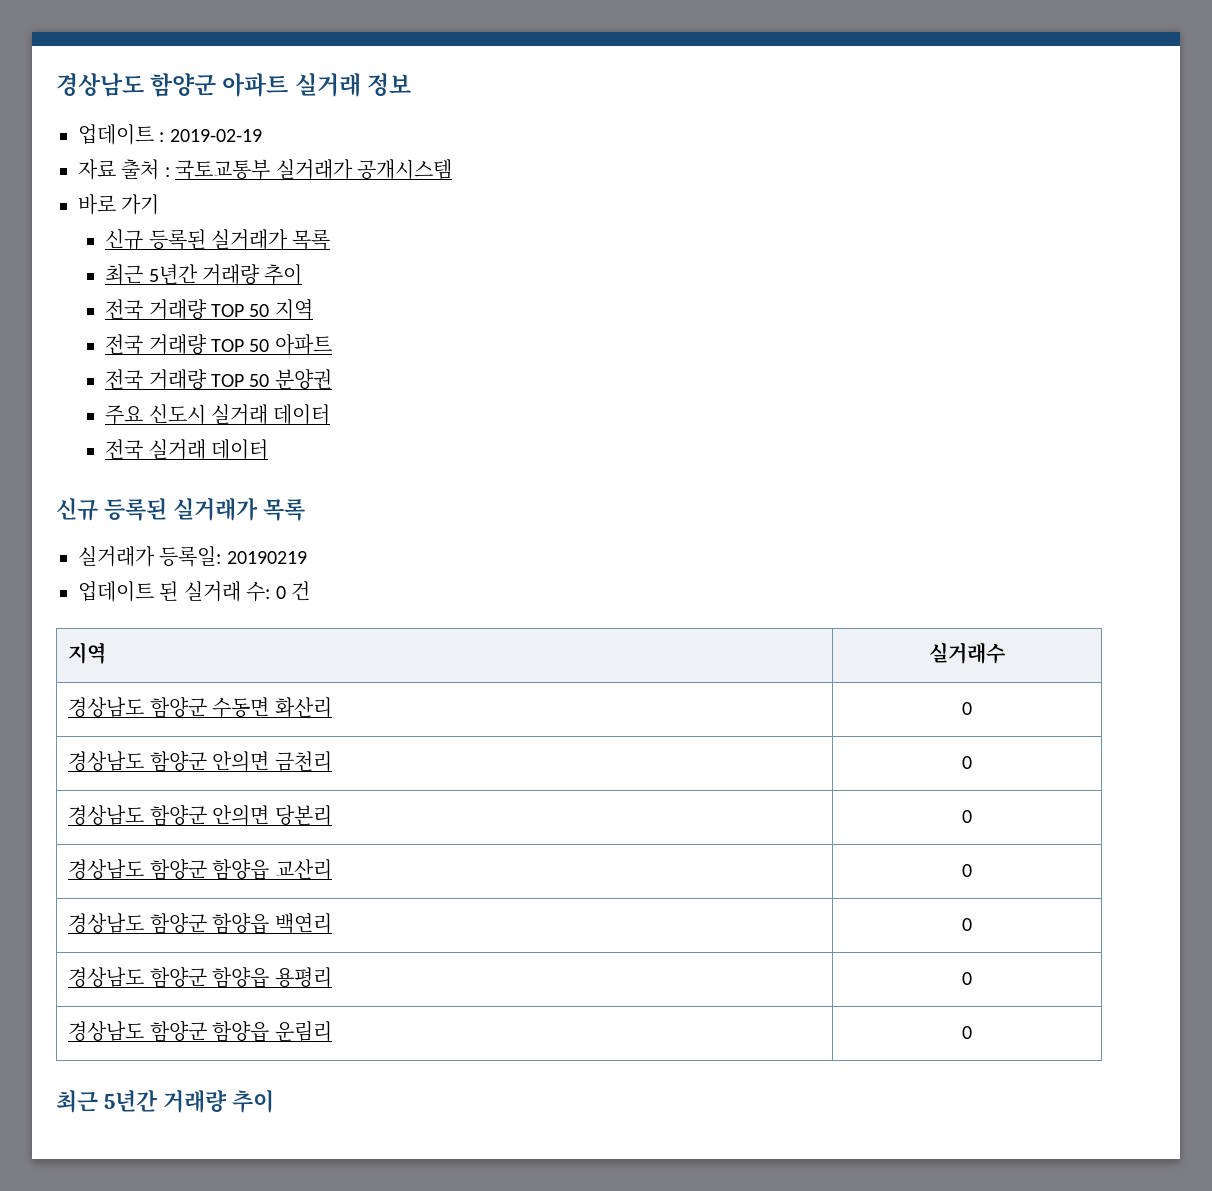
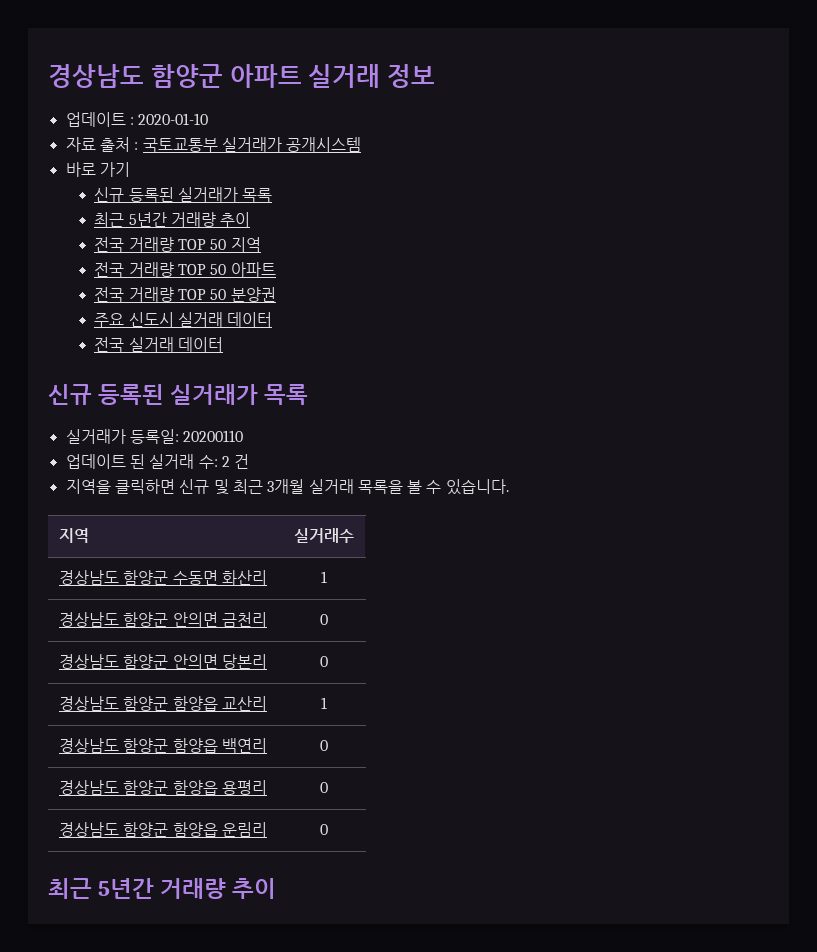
[169,129,262,142] 2019-02-19 -> [138,113,209,125] 2020-01-10
[226,551,307,564] 20190219 -> [183,430,244,442] 20200110
[275,586,286,599] 0 -> [221,456,230,467] 2
(310, 591) none -> [65,479,509,495] // 지역을 클릭하면 신규 및 최근 3개월 실거래 목록을 볼 수 있습니다.
[962,702,972,715] 0 -> [321,571,327,583] 1
[962,864,972,877] 0 -> [321,697,327,709] 1

